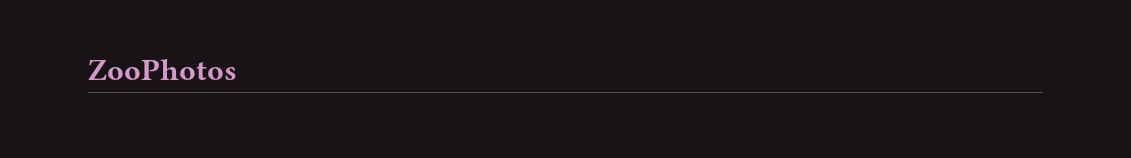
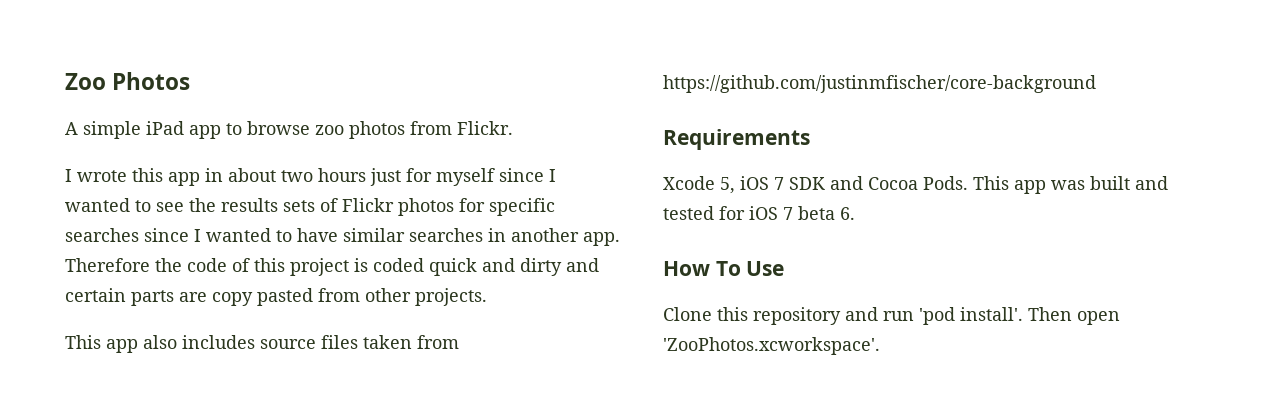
[88,59,237,80] ZooPhotos -> [65,72,191,90] [65,121,513,139] [65,168,556,186] [65,198,555,216] [65,228,620,246] [65,258,599,276] [65,288,487,306] [65,335,459,353] [663,75,1096,93] [663,129,810,150] [663,176,1168,194] [663,206,855,220] [663,261,785,276] [663,307,1120,325] [663,337,880,355] Zoo Photos // A simple iPad app to browse zoo photos from Flickr. // I wrote this app in about two hours just for myself since I wanted to see the results sets of Flickr photos for specific searches since I wanted to have similar searches in another app. Therefore the code of this project is coded quick and dirty and certain parts are copy pasted from other projects. // This app also includes source files taken from https://github.com/justinmfischer/core-background // Requirements // Xcode 5, iOS 7 SDK and Cocoa Pods. This app was built and tested for iOS 7 beta 6. // How To Use // Clone this repository and run 'pod install'. Then open 'ZooPhotos.xcworkspace'.

